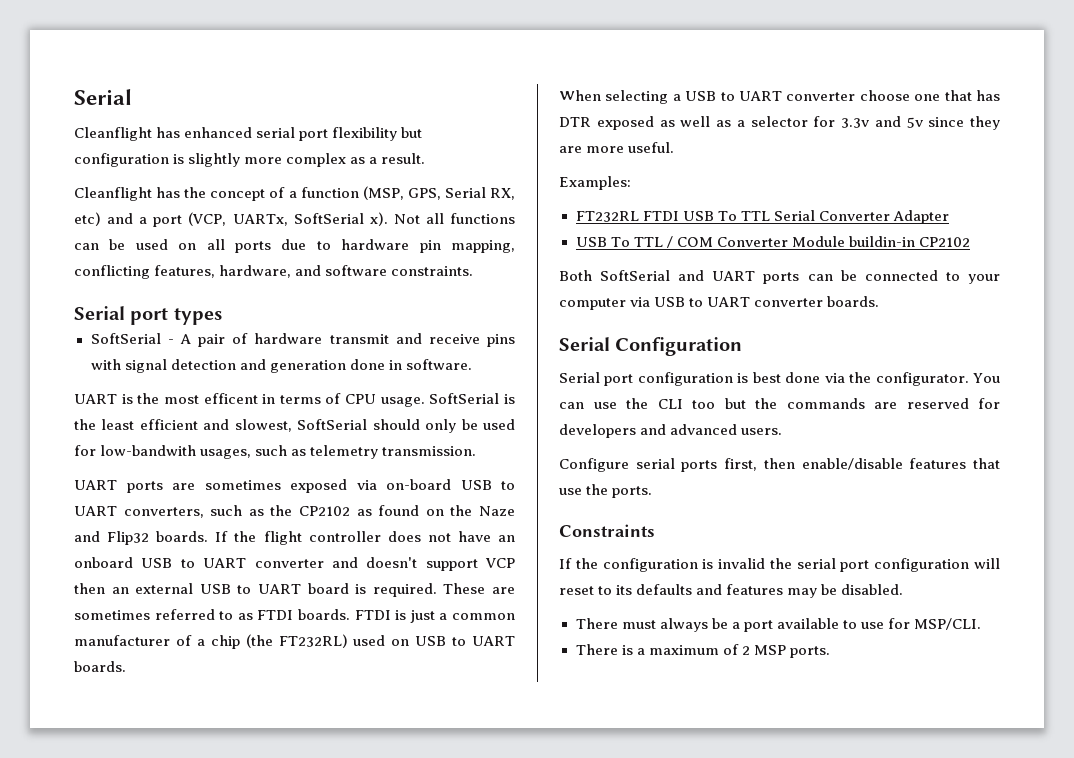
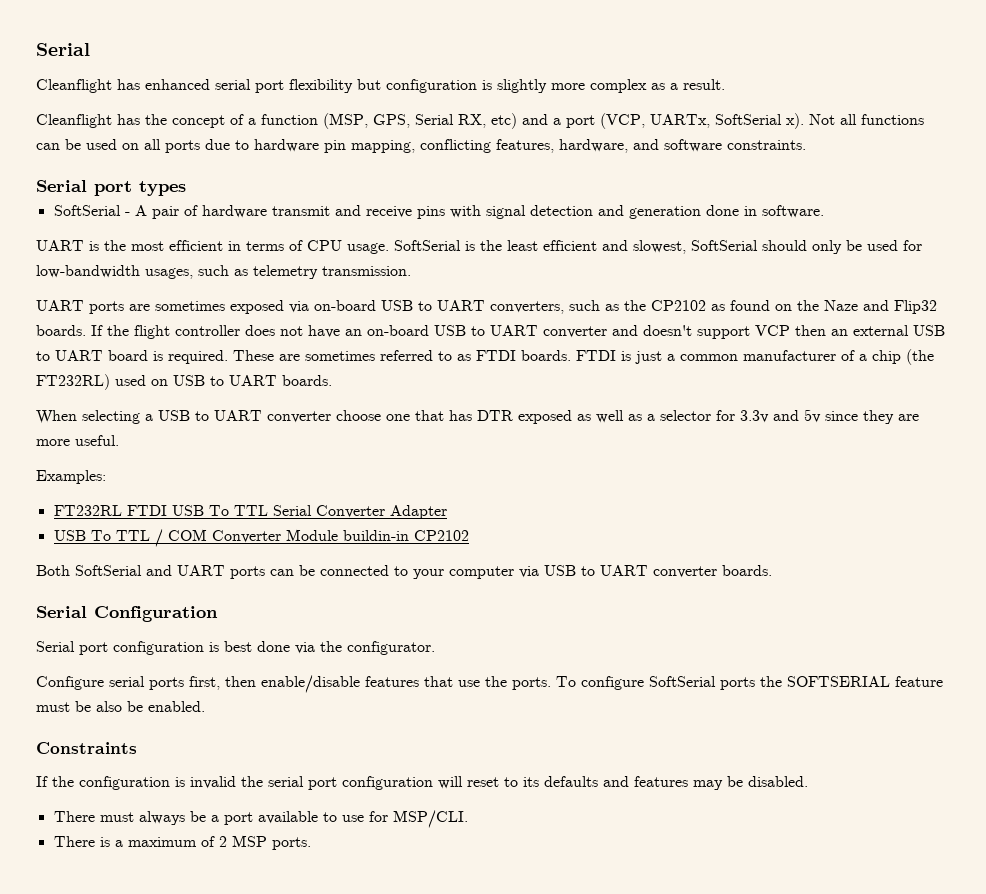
[203,393,258,404] efficent -> [169,240,223,251] efficient
[100,445,197,456] low-bandwith -> [36,265,140,278] low-bandwidth
[74,557,133,568] onboard -> [367,325,429,336] on-board
[973,373,1001,383] [559,398,1000,409] [559,424,783,438] You can use the CLI too but the commands are reserved for developers and advanced users. -> (435, 648) none
(653, 492) none -> [556,676,943,690] [36,701,205,712] To configure SoftSerial ports the SOFTSERIAL feature must be also be enabled.

